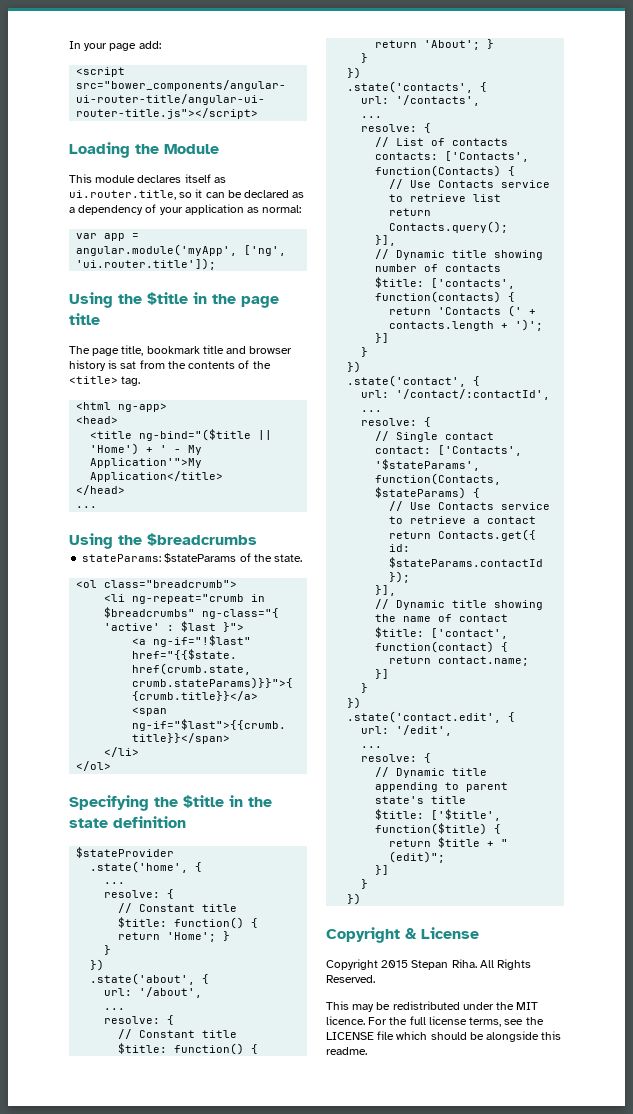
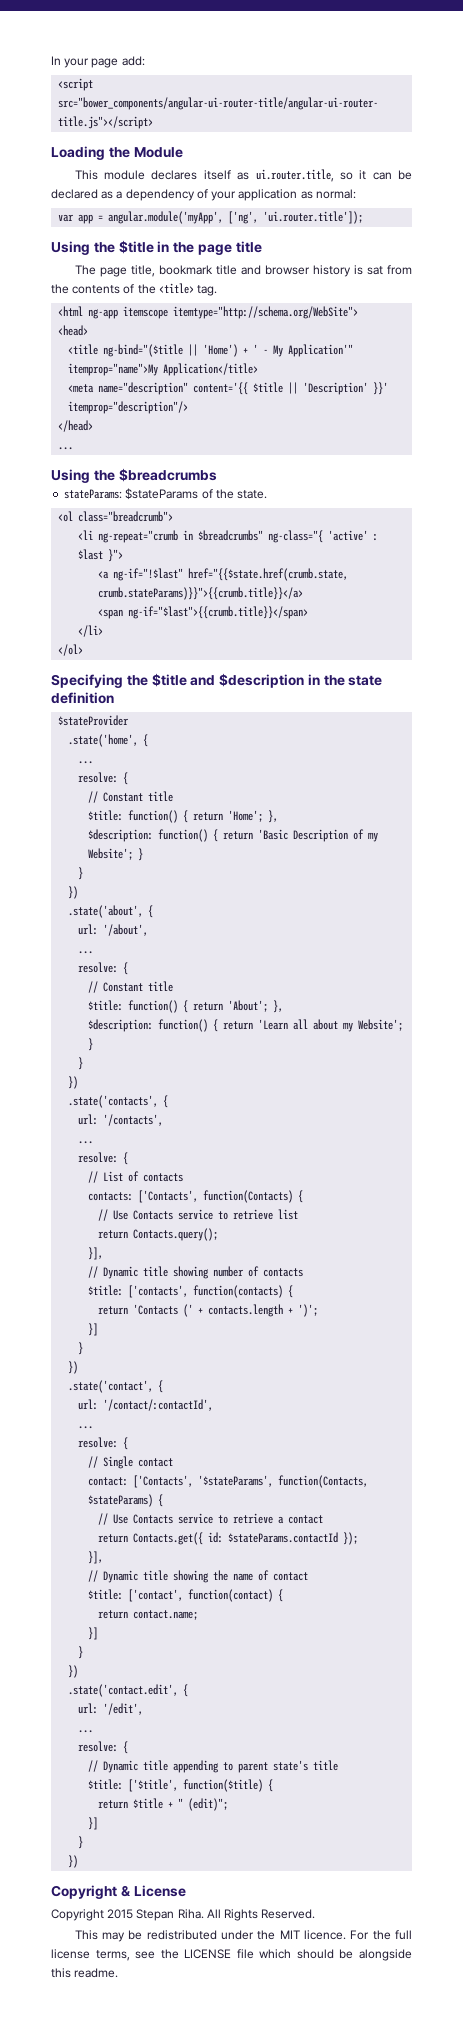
[118,403,168,412] ng-app> -> [88,306,359,319] ng-app itemscope itemtype="http://schema.org/WebSite">
[90,458,203,468] Application'">My -> [288,344,354,357] [68,363,159,376] Application'" itemprop="name">My
(224, 476) none -> [68,382,389,395] [68,401,189,414] // <meta name="description" content='{{ $title || 'Description' }}' itemprop="description"/>
(224, 801) none -> [190,673,305,688] and $description
(217, 937) none -> [268,810,279,823] [88,829,379,842] [88,848,134,860] }, // $description: function() { return 'Basic Description of my Website';
(481, 45) none -> [273,1000,284,1013] [88,1019,404,1032] }, // $description: function() { return 'Learn all about my Website';

